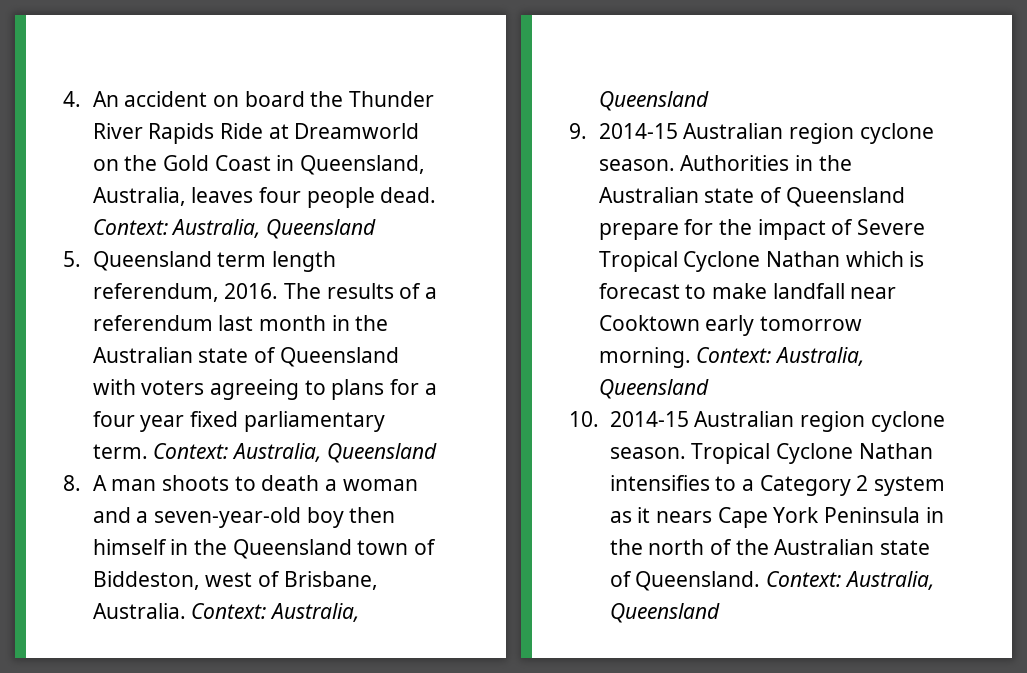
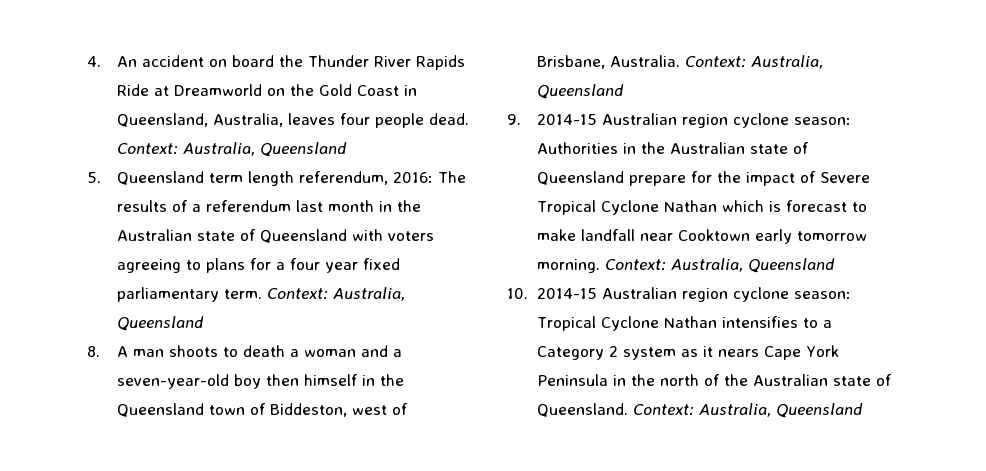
[224,283,279,299] 2016. -> [393,172,434,183] 2016:
[598,159,675,171] season. -> [794,117,852,125] season:
[609,447,686,459] season. -> [794,291,852,299] season:

